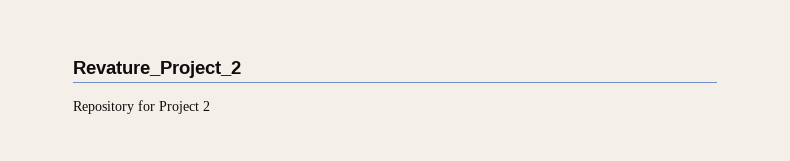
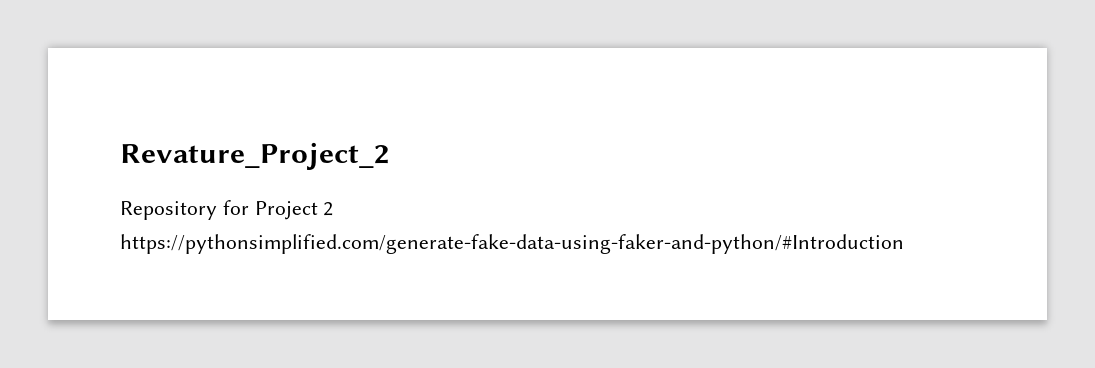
(210, 106) none -> [120,234,904,254] https://pythonsimplified.com/generate-fake-data-using-faker-and-python/#Introduction

